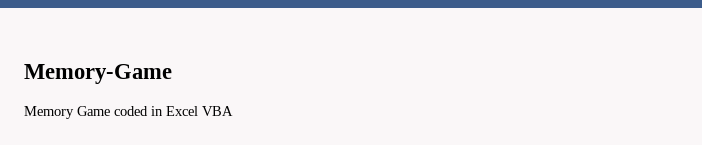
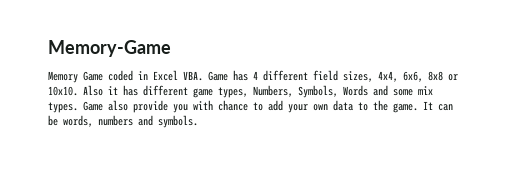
[202,106,233,116] VBA -> [183,70,458,82] [48,85,433,98] [48,100,453,113] [48,115,198,128] VBA. Game has 4 different field sizes, 4x4, 6x6, 8x8 or 10x10. Also it has different game types, Numbers, Symbols, Words and some mix types. Game also provide you with chance to add your own data to the game. It can be words, numbers and symbols.

